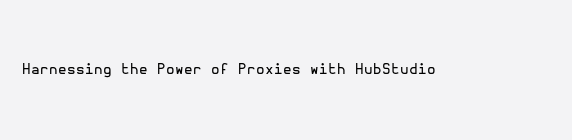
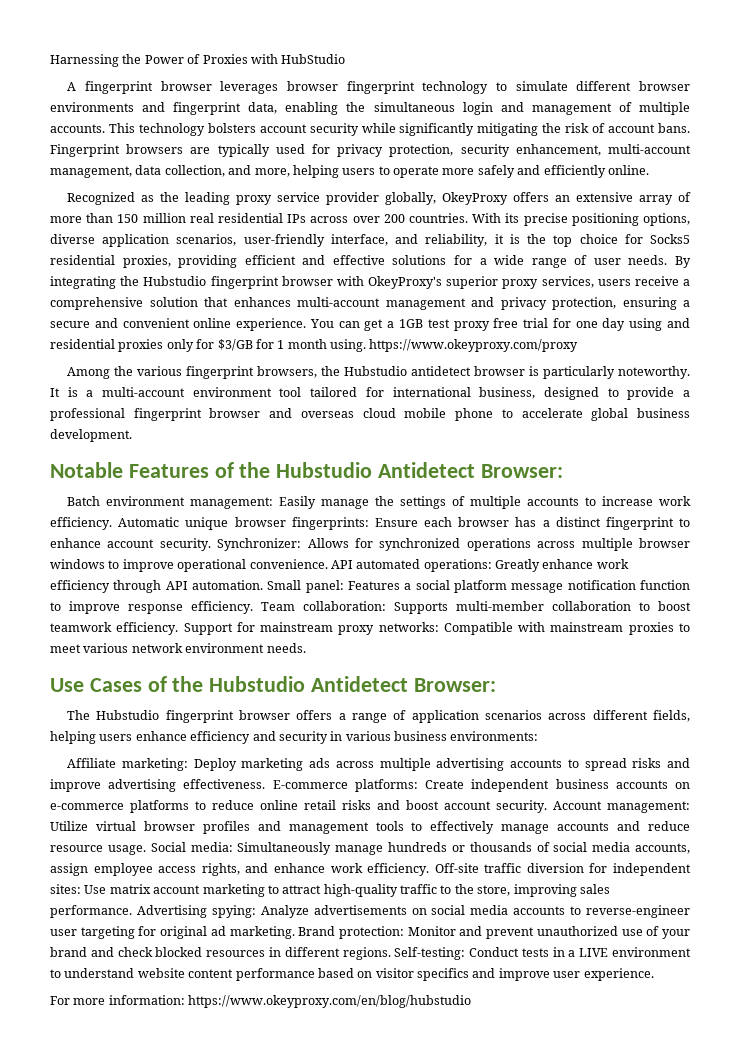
(436, 68) none -> [67,81,690,94] [50,102,690,115] [50,123,690,136] [50,144,691,157] [50,165,649,178] [67,192,691,205] [50,213,690,226] [50,234,691,247] [50,255,691,268] [50,276,690,289] [50,297,690,310] [50,318,691,331] [50,339,579,352] [67,366,690,379] [50,387,691,400] [50,408,691,421] [50,429,132,442] [50,462,563,478] [67,496,692,509] [50,517,690,530] [50,538,690,551] [50,559,629,572] [50,580,690,593] [50,601,691,614] [50,622,690,635] [50,643,306,653] [50,676,496,692] [67,710,690,723] [50,731,539,744] [67,758,691,771] [50,779,690,792] [50,800,690,813] [50,821,690,834] [50,842,690,855] [50,863,691,876] [50,884,610,897] [50,905,690,918] [50,926,690,939] [50,947,692,960] [50,968,654,981] [50,995,472,1008] // A fingerprint browser leverages browser fingerprint technology to simulate different browser environments and fingerprint data, enabling the simultaneous login and management of multiple accounts. This technology bolsters account security while significantly mitigating the risk of account bans. Fingerprint browsers are typically used for privacy protection, security enhancement, multi-account management, data collection, and more, helping users to operate more safely and efficiently online. // Recognized as the leading proxy service provider globally, OkeyProxy offers an extensive array of more than 150 million real residential IPs across over 200 countries. With its precise positioning options, diverse application scenarios, user-friendly interface, and reliability, it is the top choice for Socks5 residential proxies, providing efficient and effective solutions for a wide range of user needs. By integrating the Hubstudio fingerprint browser with OkeyProxy's superior proxy services, users receive a comprehensive solution that enhances multi-account management and privacy protection, ensuring a secure and convenient online experience. You can get a 1GB test proxy free trial for one day using and residential proxies only for $3/GB for 1 month using. https://www.okeyproxy.com/proxy // Among the various fingerprint browsers, the Hubstudio antidetect browser is particularly noteworthy. It is a multi-account environment tool tailored for international business, designed to provide a professional fingerprint browser and overseas cloud mobile phone to accelerate global business development. // Notable Features of the Hubstudio Antidetect Browser: // Batch environment management: Easily manage the settings of multiple accounts to increase work efficiency. Automatic unique browser fingerprints: Ensure each browser has a distinct fingerprint to enhance account security. Synchronizer: Allows for synchronized operations across multiple browser windows to improve operational convenience. API automated operations: Greatly enhance work efficiency through API automation. Small panel: Features a social platform message notification function to improve response efficiency. Team collaboration: Supports multi-member collaboration to boost teamwork efficiency. Support for mainstream proxy networks: Compatible with mainstream proxies to meet various network environment needs. // Use Cases of the Hubstudio Antidetect Browser: // The Hubstudio fingerprint browser offers a range of application scenarios across different fields, helping users enhance efficiency and security in various business environments: // Affiliate marketing: Deploy marketing ads across multiple advertising accounts to spread risks and improve advertising effectiveness. E-commerce platforms: Create independent business accounts on e-commerce platforms to reduce online retail risks and boost account security. Account management: Utilize virtual browser profiles and management tools to effectively manage accounts and reduce resource usage. Social media: Simultaneously manage hundreds or thousands of social media accounts, assign employee access rights, and enhance work efficiency. Off-site traffic diversion for independent sites: Use matrix account marketing to attract high-quality traffic to the store, improving sales performance. Advertising spying: Analyze advertisements on social media accounts to reverse-engineer user targeting for original ad marketing. Brand protection: Monitor and prevent unauthorized use of your brand and check blocked resources in different regions. Self-testing: Conduct tests in a LIVE environment to understand website content performance based on visitor specifics and improve user experience. // For more information: https://www.okeyproxy.com/en/blog/hubstudio

